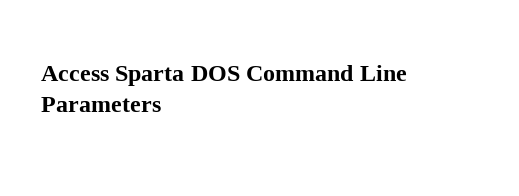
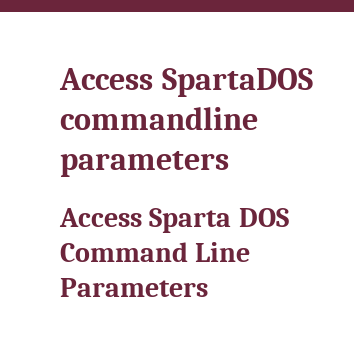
[41,66,109,81] Access -> [59,68,313,97] [60,107,258,130] [60,151,229,177] [59,208,142,227] Access SpartaDOS commandline parameters // Access

